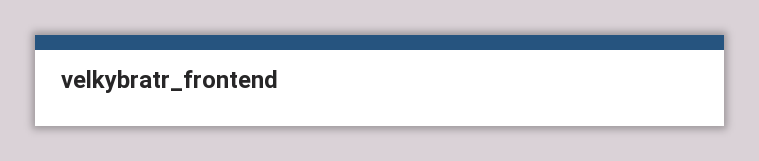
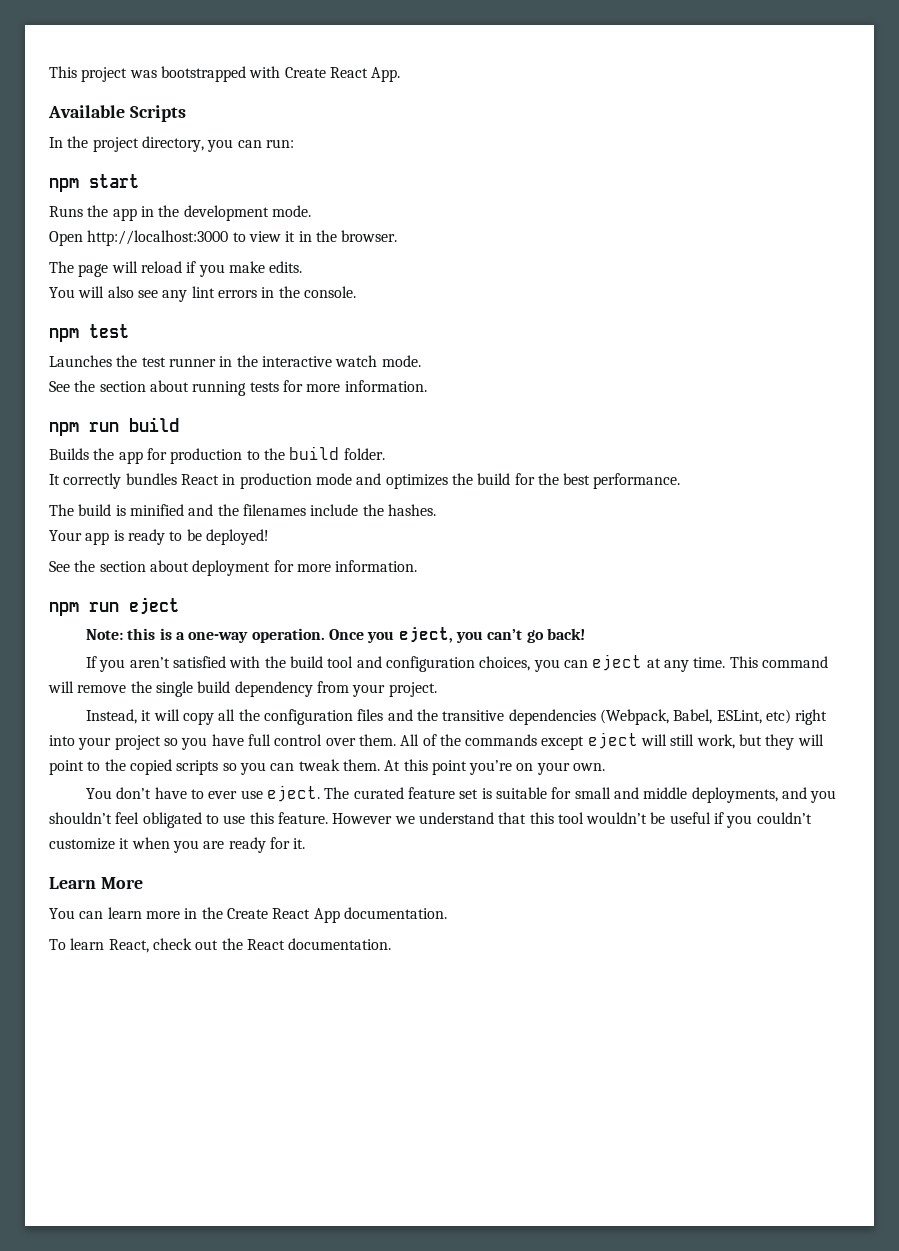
[61,70,278,93] velkybratr_frontend -> [49,66,401,82] [48,105,186,122] [49,136,294,152] [49,174,139,192] [49,205,311,221] [49,230,398,246] [49,261,303,277] [49,286,356,302] [49,324,129,342] [49,355,421,367] [49,380,427,396] [49,417,179,436] [49,446,385,464] [49,473,681,489] [49,504,436,516] [49,529,269,545] [49,560,418,576] [49,597,179,616] [86,627,585,643] [86,654,828,672] [48,681,437,697] [86,709,828,725] [49,732,824,750] [49,759,606,775] [86,785,837,803] [49,812,812,828] [49,837,306,853] [49,877,143,889] [49,907,447,923] [49,938,392,953] This project was bootstrapped with Create React App. // Available Scripts // In the project directory, you can run: // npm start // Runs the app in the development mode. // Open http://localhost:3000 to view it in the browser. // The page will reload if you make edits. // You will also see any lint errors in the console. // npm test // Launches the test runner in the interactive watch mode. // See the section about running tests for more information. // npm run build // Builds the app for production to the build folder. // It correctly bundles React in production mode and optimizes the build for the best performance. // The build is minified and the filenames include the hashes. // Your app is ready to be deployed! // See the section about deployment for more information. // npm run eject // Note: this is a one-way operation. Once you eject, you can’t go back! // If you aren’t satisfied with the build tool and configuration choices, you can eject at any time. This command will remove the single build dependency from your project. // Instead, it will copy all the configuration files and the transitive dependencies (Webpack, Babel, ESLint, etc) right into your project so you have full control over them. All of the commands except eject will still work, but they will point to the copied scripts so you can tweak them. At this point you’re on your own. // You don’t have to ever use eject. The curated feature set is suitable for small and middle deployments, and you shouldn’t feel obligated to use this feature. However we understand that this tool wouldn’t be useful if you couldn’t customize it when you are ready for it. // Learn More // You can learn more in the Create React App documentation. // To learn React, check out the React documentation.

